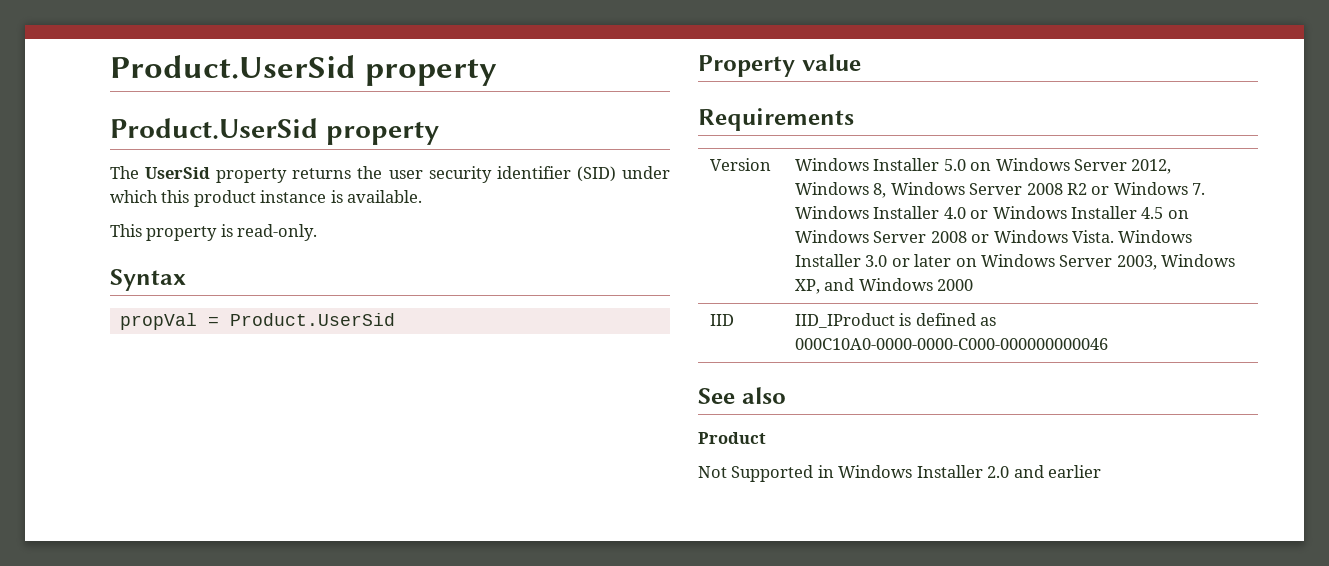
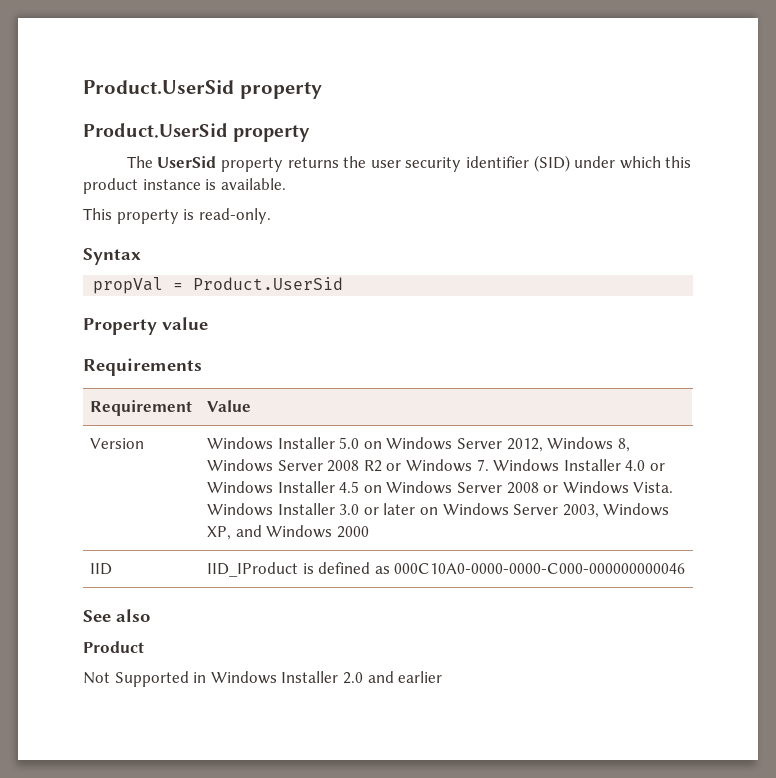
(854, 119) none -> [90,400,193,416] [207,400,252,412] // Requirement | Value

